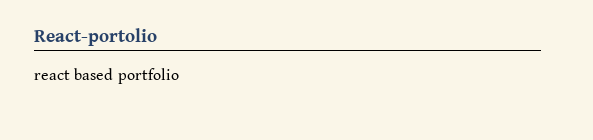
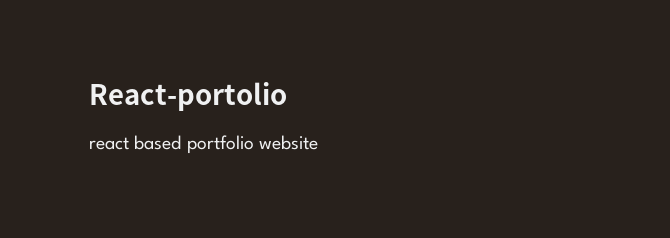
(179, 76) none -> [258,135,318,150] website

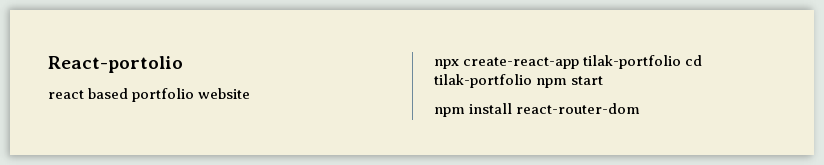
(318, 142) none -> [434,55,703,69] [434,74,604,88] [434,103,641,117] // npx create-react-app tilak-portfolio cd tilak-portfolio npm start // npm install react-router-dom

